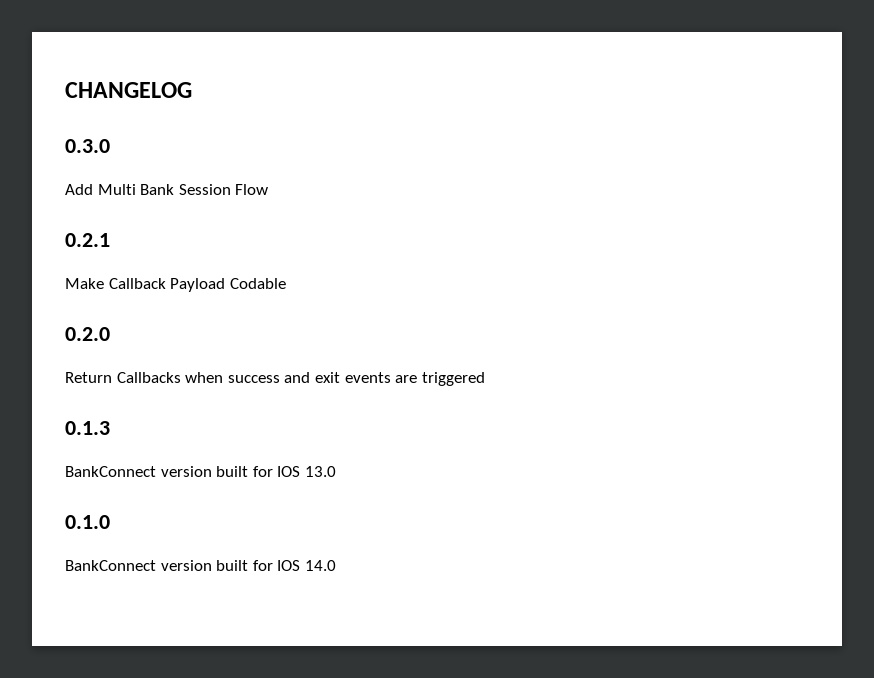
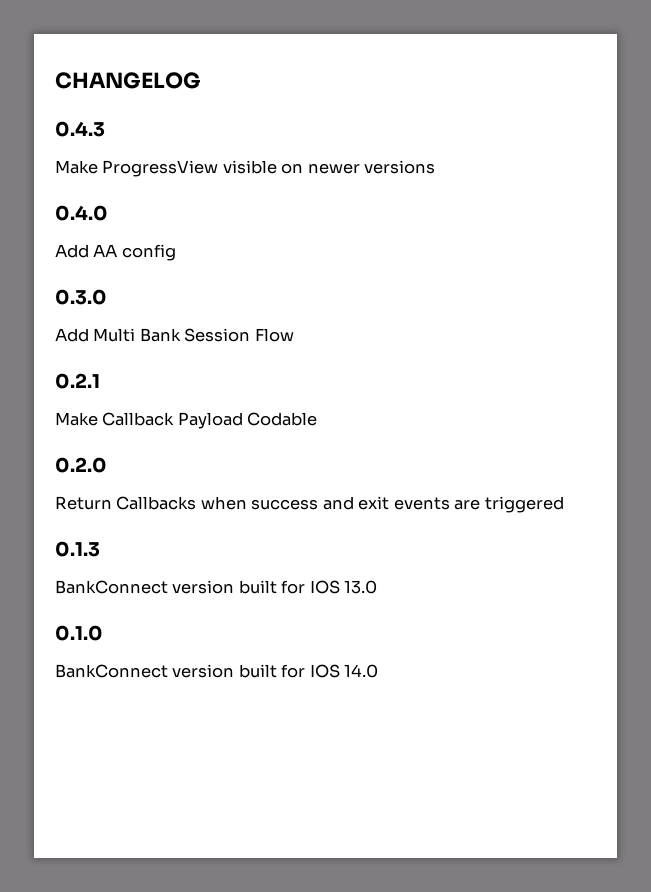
(192, 90) none -> [55,121,105,137] [55,160,436,177] [55,205,108,221] [55,244,176,261] // 0.4.3 // Make ProgressView visible on newer versions // 0.4.0 // Add AA config

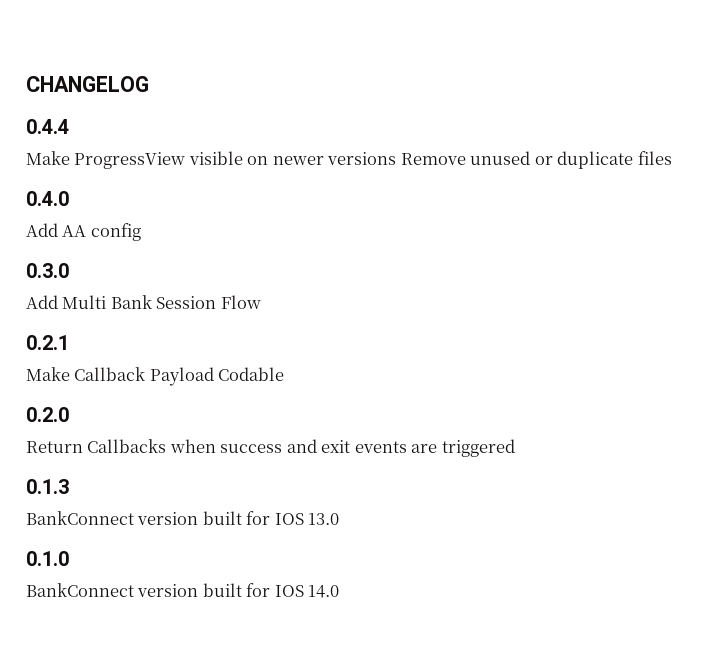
[55,121,105,137] 0.4.3 -> [26,119,69,134] 0.4.4
(436, 167) none -> [400,151,672,169] Remove unused or duplicate files

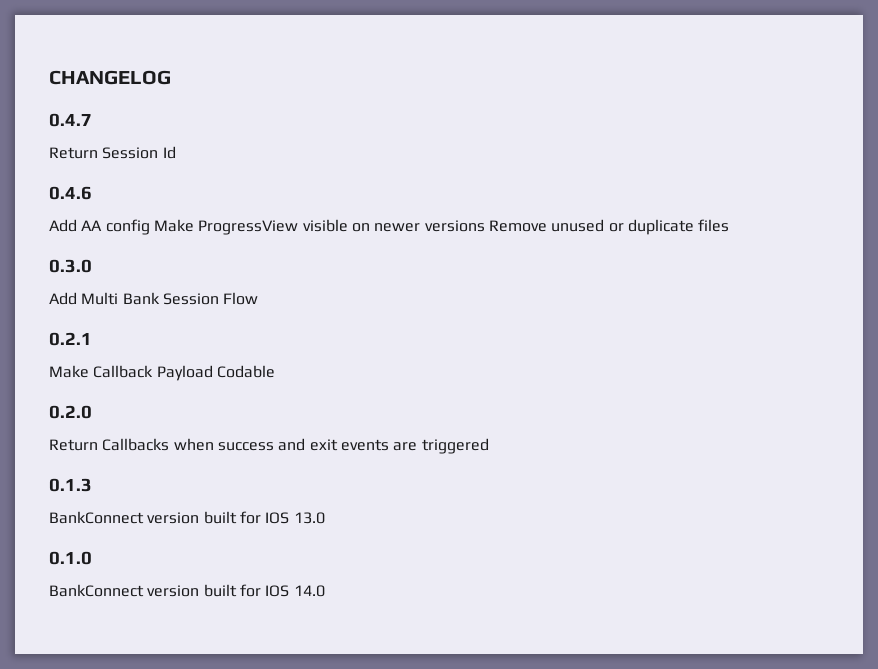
[26,119,69,134] 0.4.4 // -> [49,113,92,127] [49,146,176,159] [49,186,92,200] [49,219,150,235] 0.4.7 // Return Session Id // 0.4.6 // Add AA config
[26,191,69,206] [26,223,141,241] // 0.4.0 // Add AA config -> (730, 225) none

